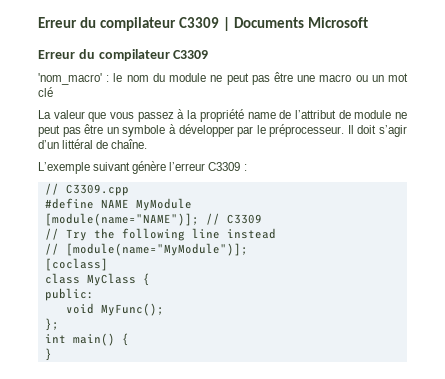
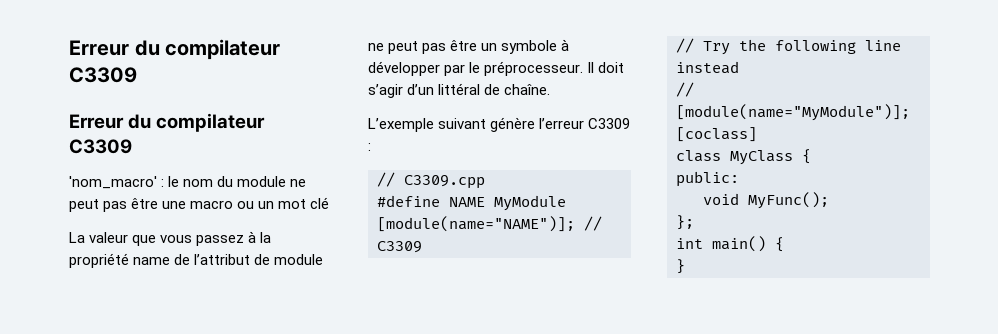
[38,17,369,31] Erreur du compilateur C3309 | Documents Microsoft -> [69,39,281,60] [69,67,137,83] Erreur du compilateur C3309

